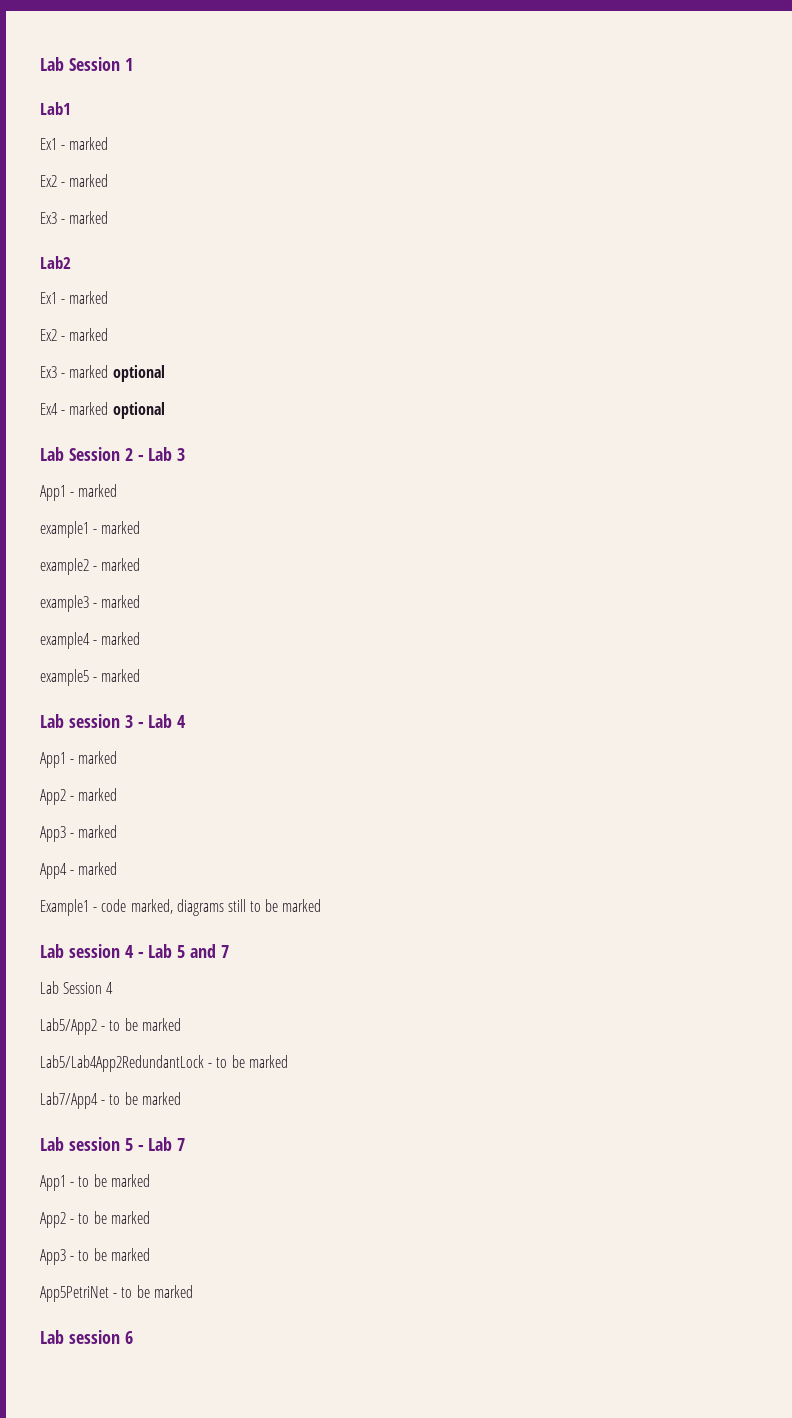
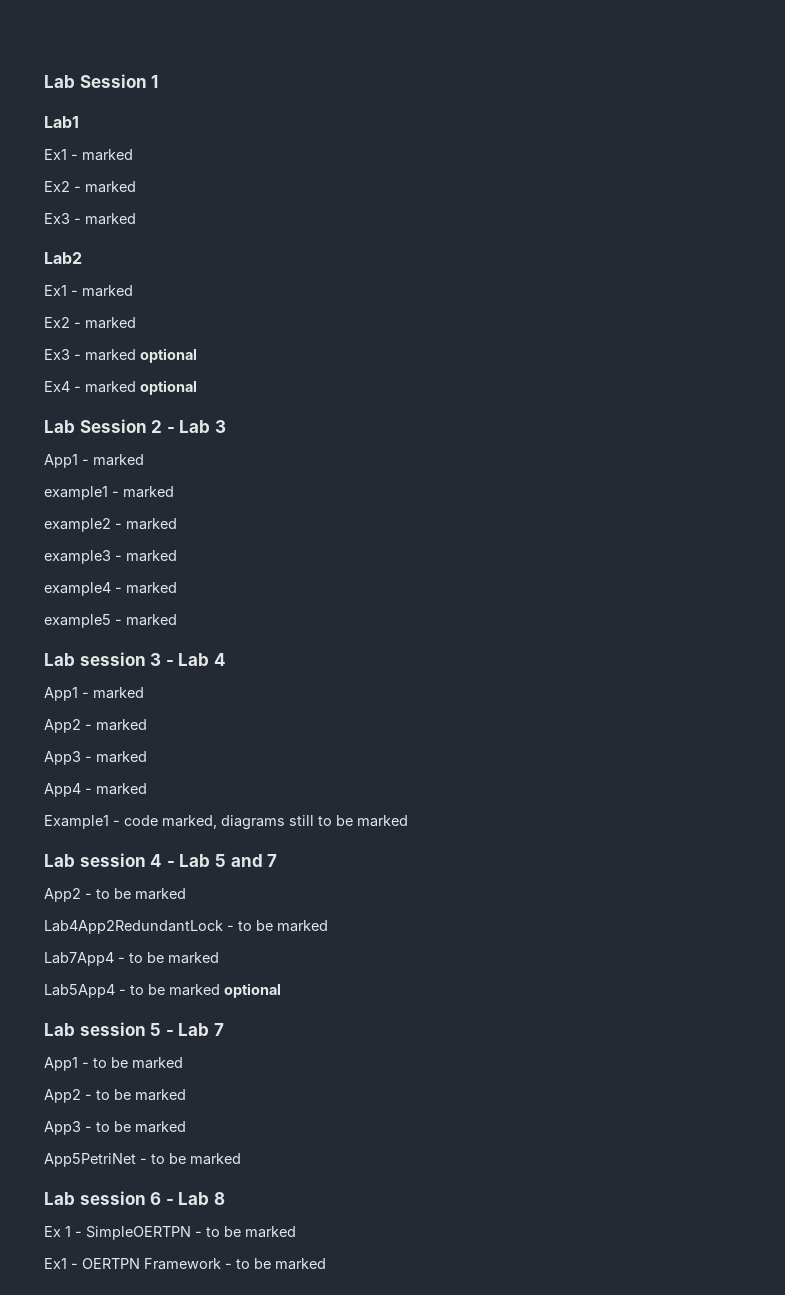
[40,981,114,994] [40,1018,181,1035] [40,1055,288,1072] [40,1092,181,1109] Lab Session 4 // Lab5/App2 - to be marked // Lab5/Lab4App2RedundantLock - to be marked // Lab7/App4 - to be marked -> [44,888,186,902] [44,920,328,934] [44,952,219,966] [44,983,281,998] App2 - to be marked // Lab4App2RedundantLock - to be marked // Lab7App4 - to be marked // Lab5App4 - to be marked optional
(133, 1337) none -> [165,1192,225,1205] [44,1226,296,1240] [44,1258,326,1270] - Lab 8 // Ex 1 - SimpleOERTPN - to be marked // Ex1 - OERTPN Framework - to be marked

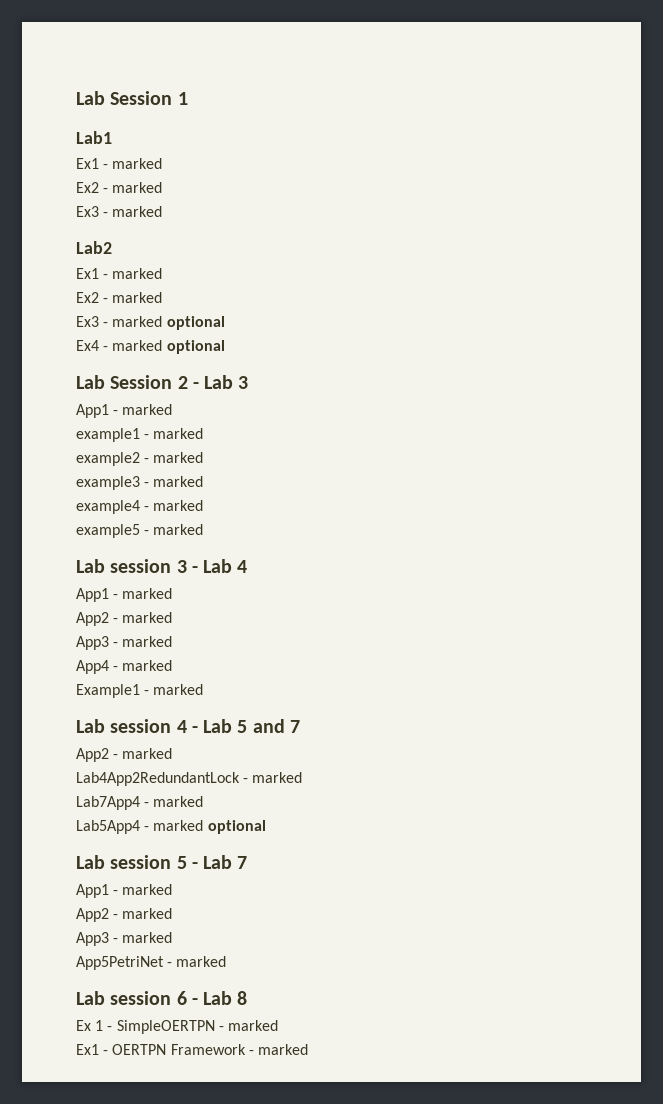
[124,815,353,830] code marked, diagrams still to be -> (150, 692) none
[96,888,131,899] to be -> (119, 756) none
[238,920,273,931] to be -> (249, 780) none
[129,952,164,963] to be -> (150, 804) none
[130,984,165,995] to be -> (150, 828) none
[93,1057,183,1069] [44,1089,186,1103] [44,1121,131,1135] to be marked // App2 - to be marked // App3 - to be -> [122,884,173,895] [76,908,173,922] [76,932,119,946] marked // App2 - marked // App3 -
[151,1153,186,1164] to be -> (173, 964) none
[206,1226,241,1237] to be -> (224, 1028) none
[236,1258,271,1269] to be -> (254, 1052) none

